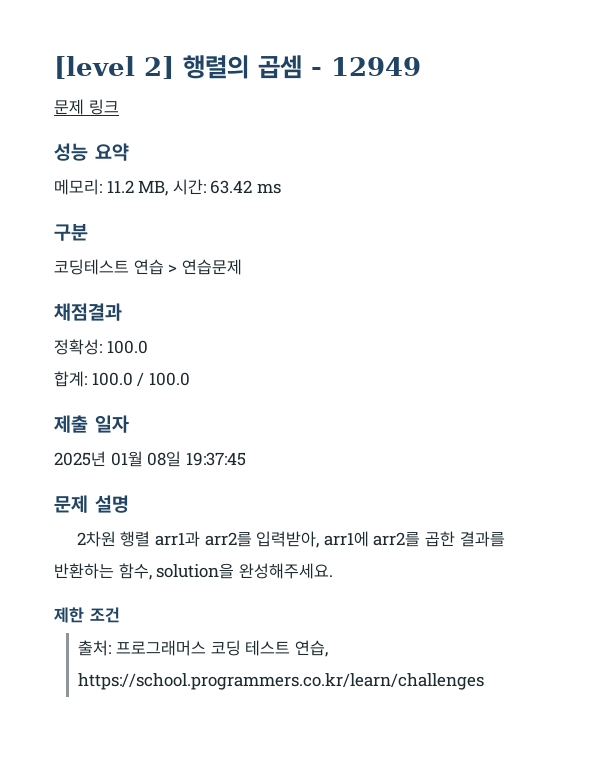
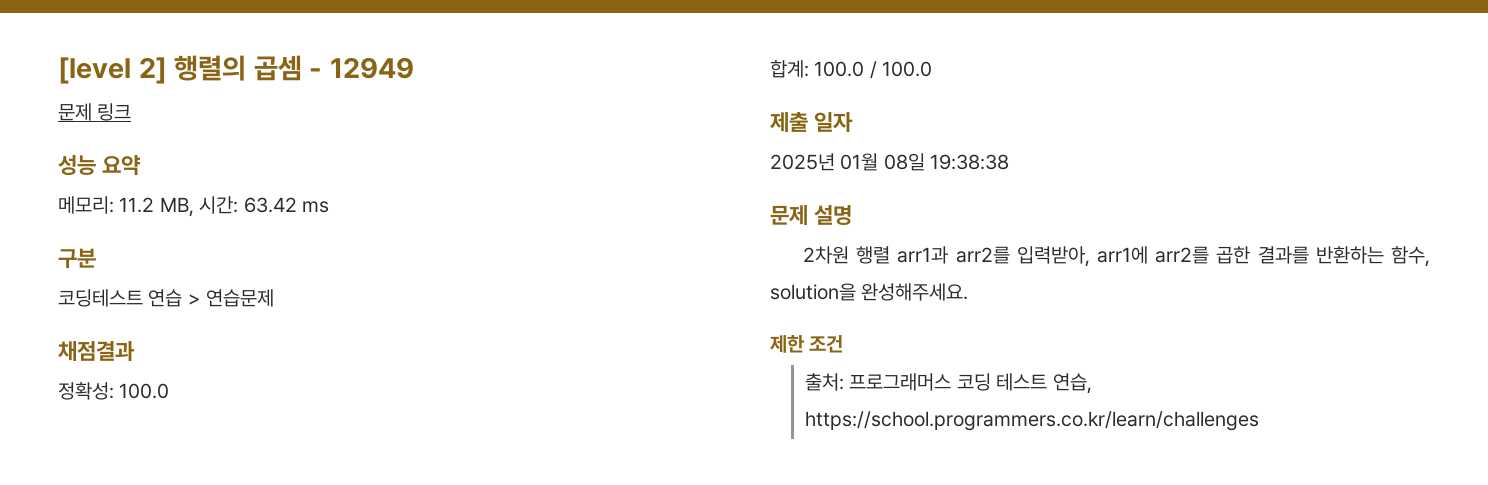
[185,452,246,466] 19:37:45 -> [930,154,1010,170] 19:38:38

